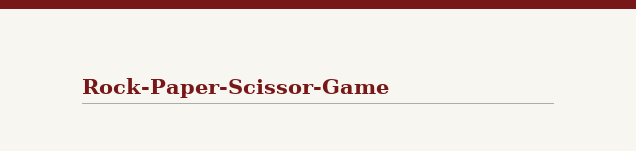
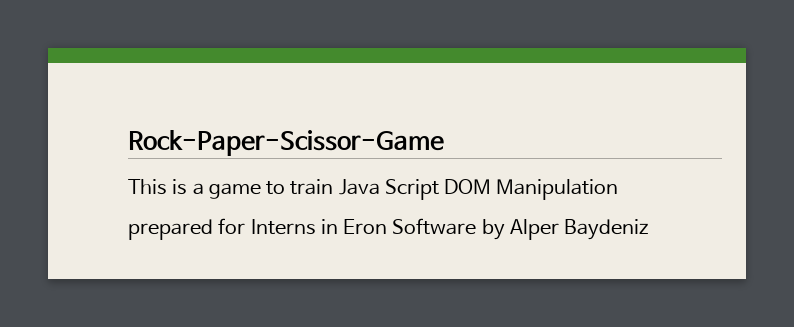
(389, 88) none -> [128,179,619,200] [128,218,649,240] // This is a game to train Java Script DOM Manipulation // prepared for Interns in Eron Software by Alper Baydeniz

